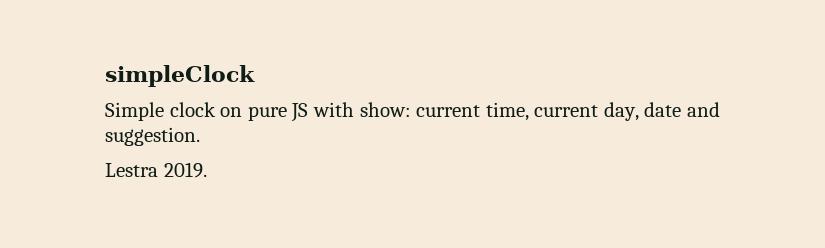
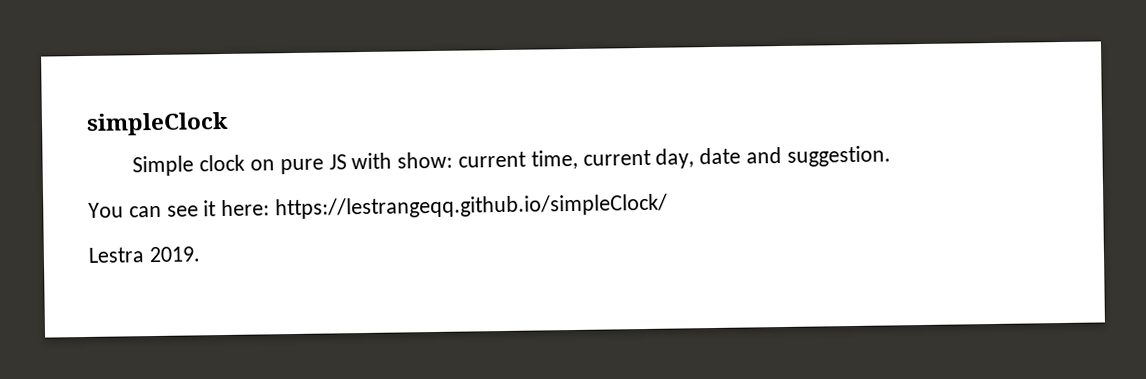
(200, 136) none -> [88,193,669,220] // You can see it here: https://lestrangeqq.github.io/simpleClock/

